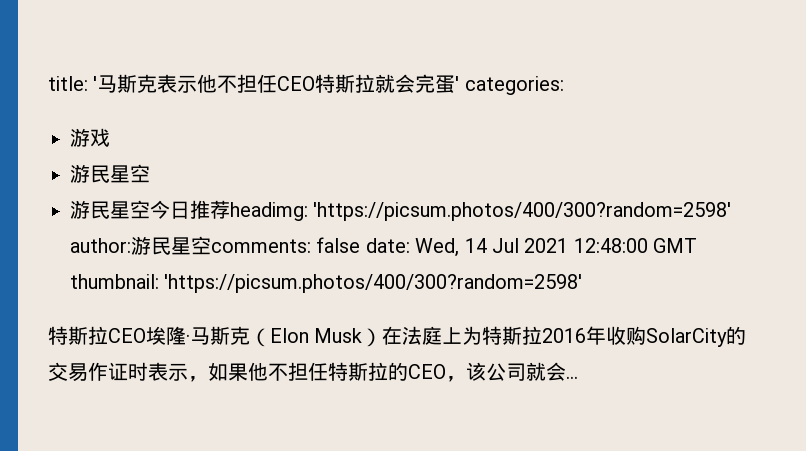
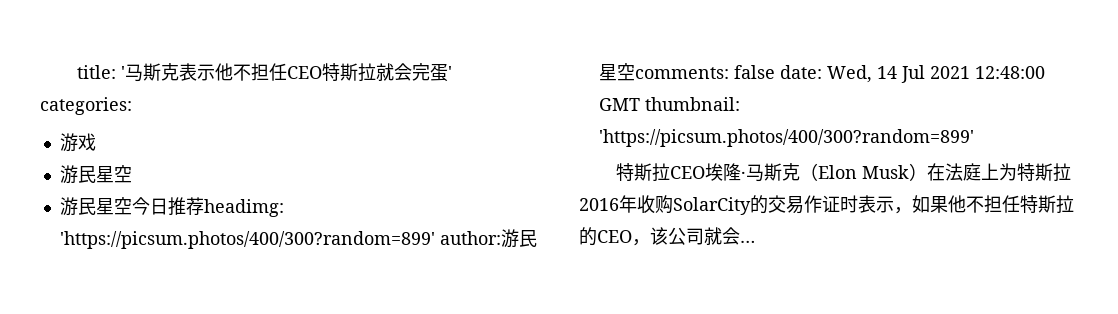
[313,202,732,221] 'https://picsum.photos/400/300?random=2598' -> [59,231,435,249] 'https://picsum.photos/400/300?random=899'
[164,274,583,293] 'https://picsum.photos/400/300?random=2598' -> [598,129,974,147] 'https://picsum.photos/400/300?random=899'

